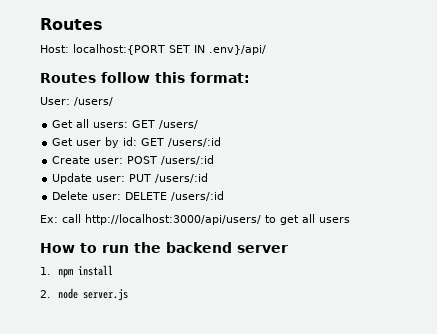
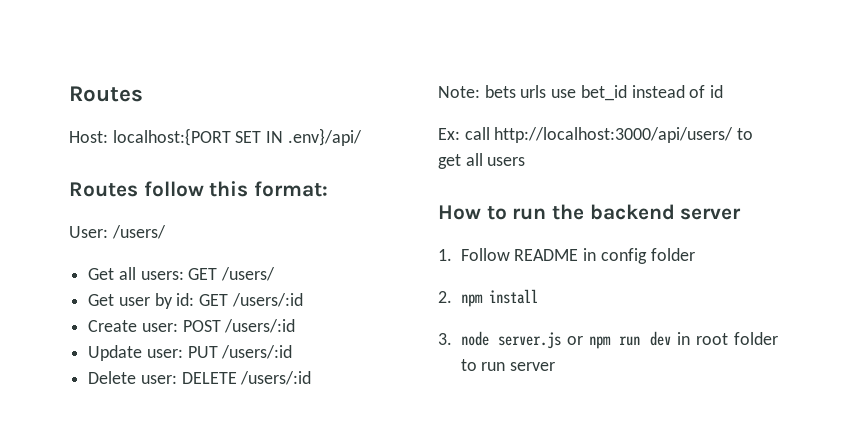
(225, 196) none -> [438,85,724,101] // Note: bets urls use bet_id instead of id
(51, 271) none -> [460,248,695,264] [438,291,452,303] Follow README in config folder // 2.
[40,290,51,298] 2. -> [438,333,452,345] 3.
(128, 295) none -> [567,331,778,349] [460,359,556,371] or npm run dev in root folder to run server

